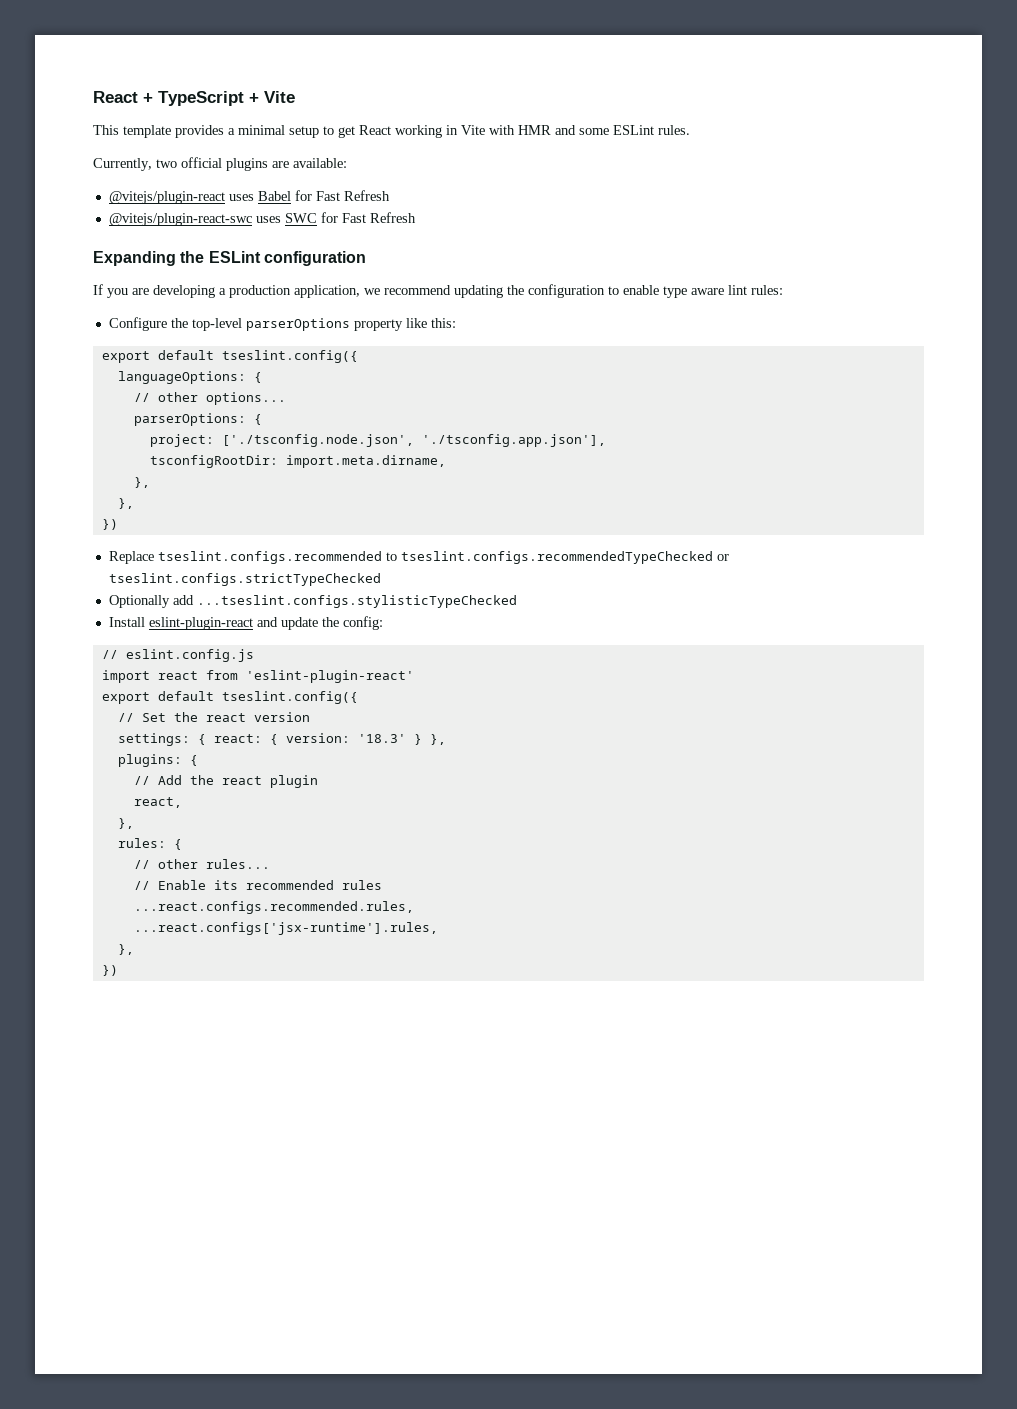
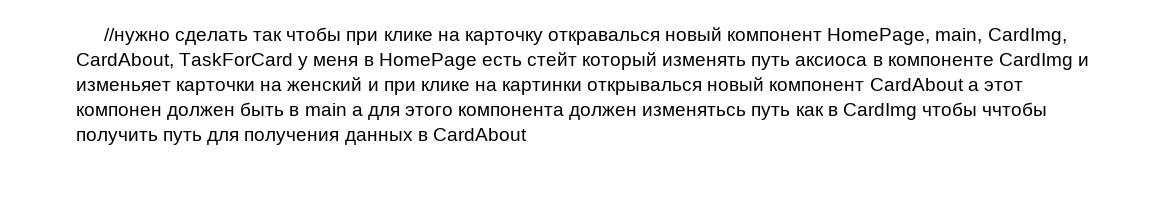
[93,91,295,106] [93,125,690,138] [93,157,347,171] [108,190,390,204] [108,212,416,226] [93,251,366,266] [93,284,783,298] [108,317,456,331] [101,350,358,363] [117,371,262,384] [133,392,286,405] [133,413,262,426] [149,434,606,447] [149,455,446,468] [133,477,150,488] [117,498,134,509] [101,519,118,530] [108,551,729,564] [108,573,381,586] [108,595,517,608] [108,616,383,630] [101,649,254,662] [101,670,414,683] [101,691,358,704] [117,712,310,722] [117,733,446,746] [117,754,198,767] [133,775,318,788] [133,797,182,808] [117,818,134,829] [117,838,182,850] [133,859,270,869] [133,880,382,890] [133,901,414,914] [133,922,438,935] [117,944,134,955] [101,965,118,976] React + TypeScript + Vite // This template provides a minimal setup to get React working in Vite with HMR and some ESLint rules. // Currently, two official plugins are available: // @vitejs/plugin-react uses Babel for Fast Refresh // @vitejs/plugin-react-swc uses SWC for Fast Refresh // Expanding the ESLint configuration // If you are developing a production application, we recommend updating the configuration to enable type aware lint rules: // Configure the top-level parserOptions property like this: // export default tseslint.config({ // languageOptions: { // // other options... // parserOptions: { // project: ['./tsconfig.node.json', './tsconfig.app.json'], // tsconfigRootDir: import.meta.dirname, // }, // }, // }) // Replace tseslint.configs.recommended to tseslint.configs.recommendedTypeChecked or tseslint.configs.strictTypeChecked // Optionally add ...tseslint.configs.stylisticTypeChecked // Install eslint-plugin-react and update the config: // // eslint.config.js // import react from 'eslint-plugin-react' // export default tseslint.config({ // // Set the react version // settings: { react: { version: '18.3' } }, // plugins: { // // Add the react plugin // react, // }, // rules: { // // other rules... // // Enable its recommended rules // ...react.configs.recommended.rules, // ...react.configs['jsx-runtime'].rules, // }, // }) -> [103,27,1067,45] [76,52,1089,70] [76,77,1023,95] [76,102,1048,120] [76,128,527,145] //нужно сделать так чтобы при клике на карточку откравалься новый компонент HomePage, main, CardImg, CardAbout, TaskForCard у меня в HomePage есть стейт который изменять путь аксиоса в компоненте СardImg и изменьяет карточки на женский и при клике на картинки открывалься новый компонент CardAbout а этот компонен должен быть в main а для этого компонента должен изменятьсь путь как в CardImg чтобы ччтобы получить путь для получения данных в CardAbout

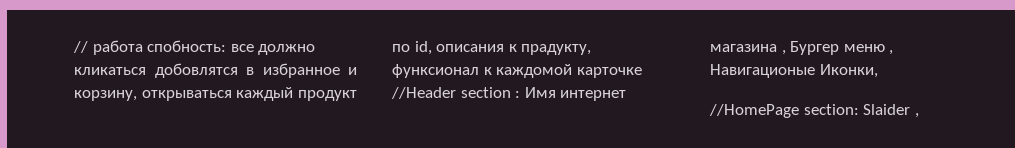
[103,27,1067,45] [76,52,1089,70] [76,77,1023,95] [76,102,1048,120] [76,128,527,145] //нужно сделать так чтобы при клике на карточку откравалься новый компонент HomePage, main, CardImg, CardAbout, TaskForCard у меня в HomePage есть стейт который изменять путь аксиоса в компоненте СardImg и изменьяет карточки на женский и при клике на картинки открывалься новый компонент CardAbout а этот компонен должен быть в main а для этого компонента должен изменятьсь путь как в CardImg чтобы ччтобы получить путь для получения данных в CardAbout -> [73,40,316,55] [74,63,357,78] [74,87,358,101] [392,41,592,55] [392,64,642,78] [391,87,627,101] [710,41,894,55] [710,64,878,78] [709,104,919,118] // работа спобность: все должно кликаться добовлятся в избранное и корзину, открываться каждый продукт по id, описания к прадукту, функсионал к каждомой карточке //Header section : Имя интернет магазина , Бургер меню , Навигационые Иконки, // //HomePage section: Slaider ,

